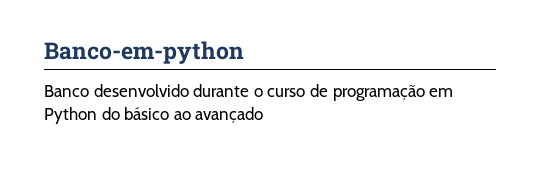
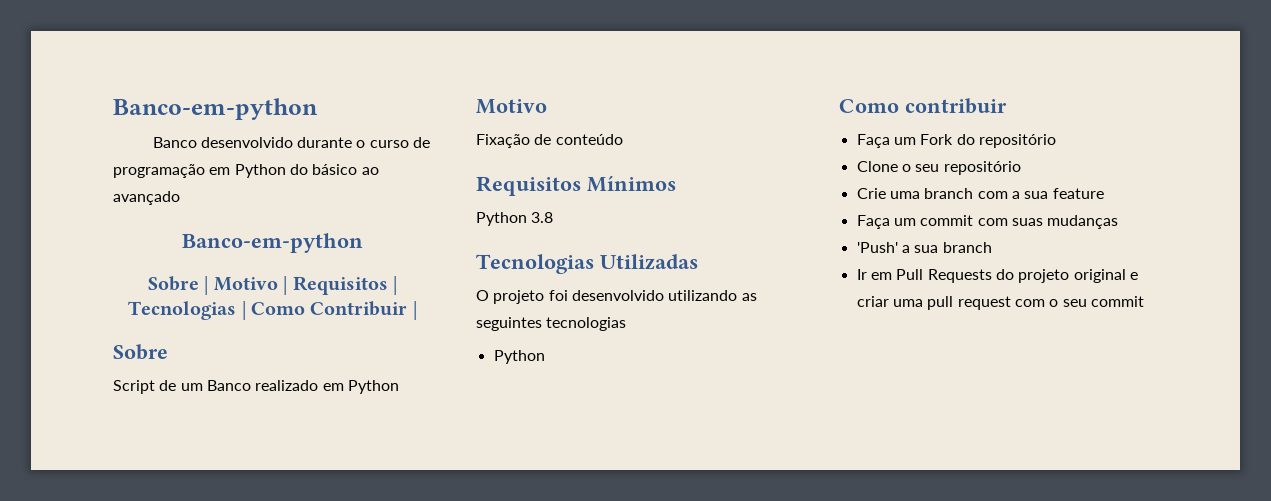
(264, 115) none -> [182,233,363,253] [148,276,397,295] [128,301,417,320] [113,344,168,360] [113,380,399,394] [476,99,547,114] [476,134,623,148] [476,175,676,196] [476,212,554,226] [476,254,698,274] [476,290,757,304] [476,317,627,331] [493,350,545,364] [839,98,1007,114] [856,134,1056,148] [856,161,1021,175] [856,188,1104,199] [856,215,1119,229] [856,242,992,253] [856,269,1138,283] [856,296,1144,310] // Banco-em-python // Sobre | Motivo | Requisitos | Tecnologias | Como Contribuir | // Sobre // Script de um Banco realizado em Python // Motivo // Fixação de conteúdo // Requisitos Mínimos // Python 3.8 // Tecnologias Utilizadas // O projeto foi desenvolvido utilizando as seguintes tecnologias // Python // Como contribuir // Faça um Fork do repositório // Clone o seu repositório // Crie uma branch com a sua feature // Faça um commit com suas mudanças // 'Push' a sua branch // Ir em Pull Requests do projeto original e criar uma pull request com o seu commit

